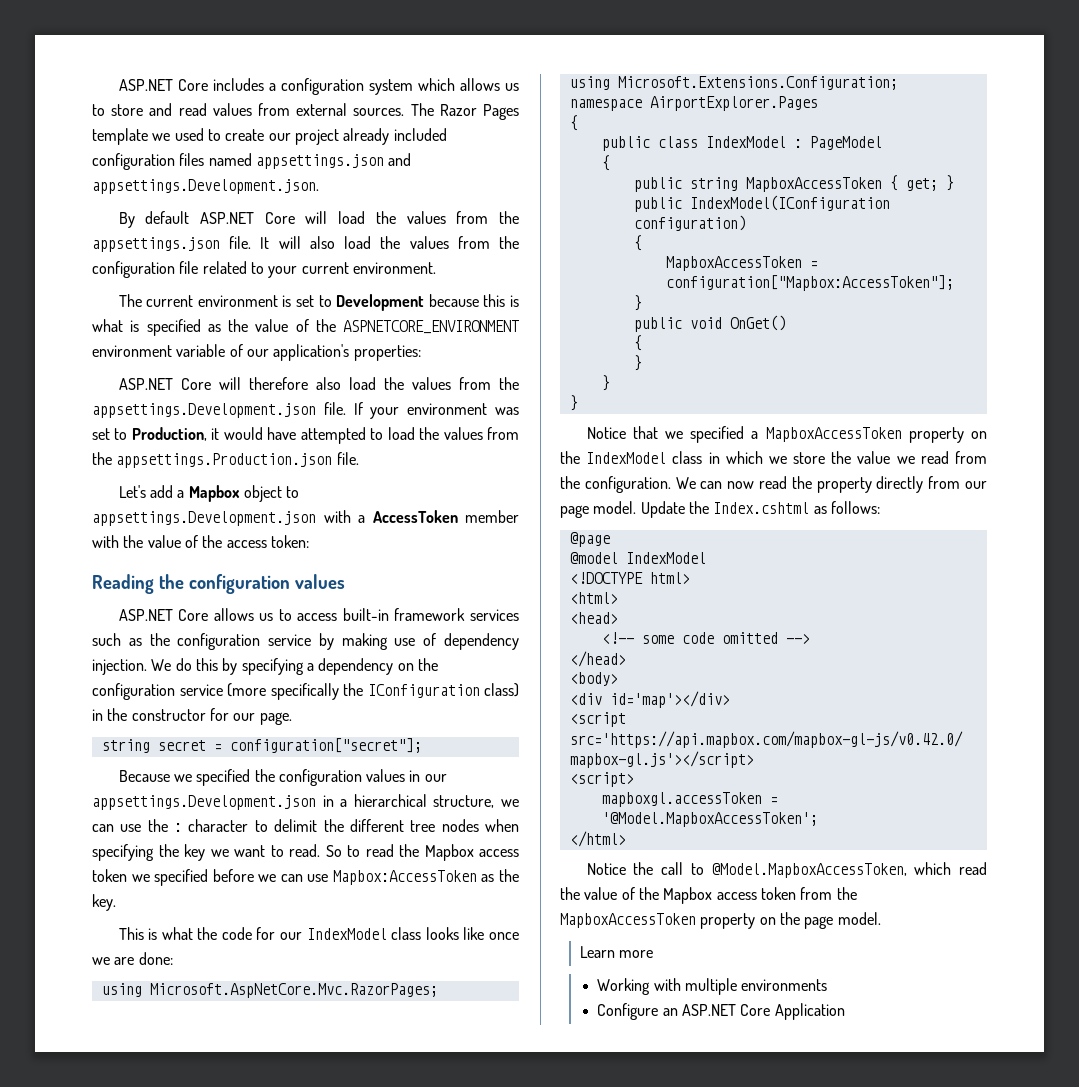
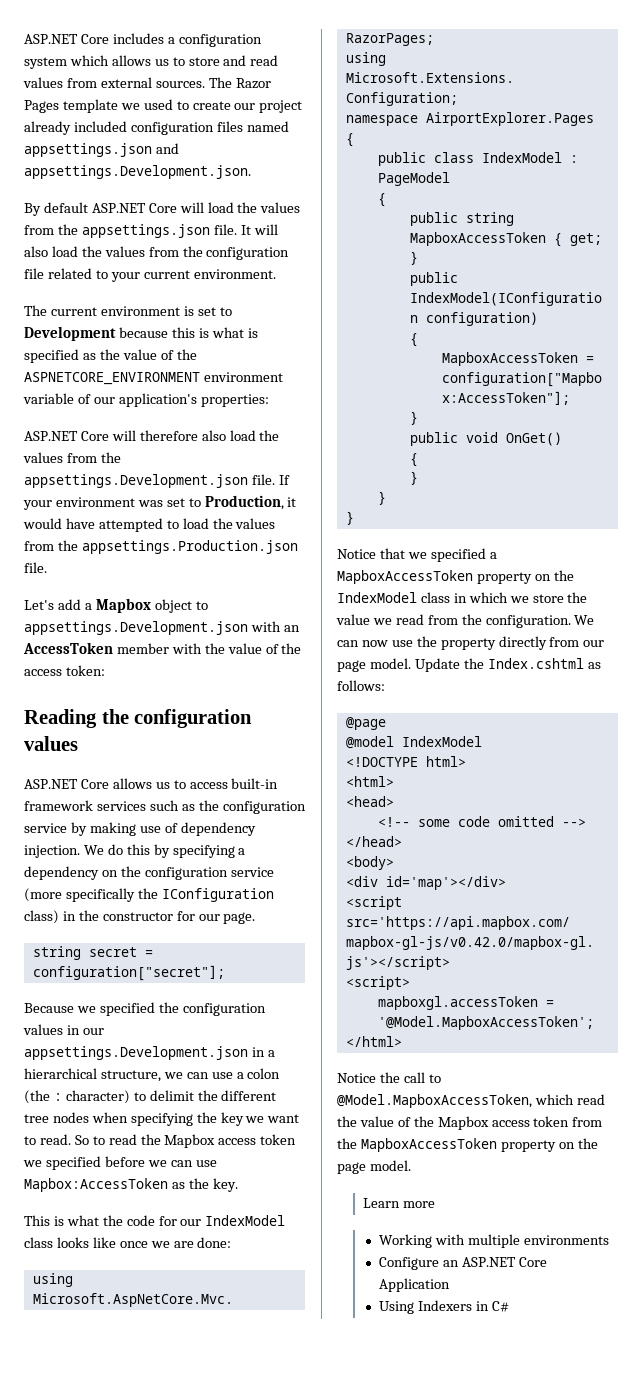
[358,515,366,523] a -> [283,625,300,632] an
[147,819,249,832] the : character -> [236,1068,281,1079] [24,1090,130,1104] a colon (the : character)
[759,476,787,489] read -> [391,640,413,647] use
(845, 1011) none -> [378,1300,509,1314] // Using Indexers in C#

